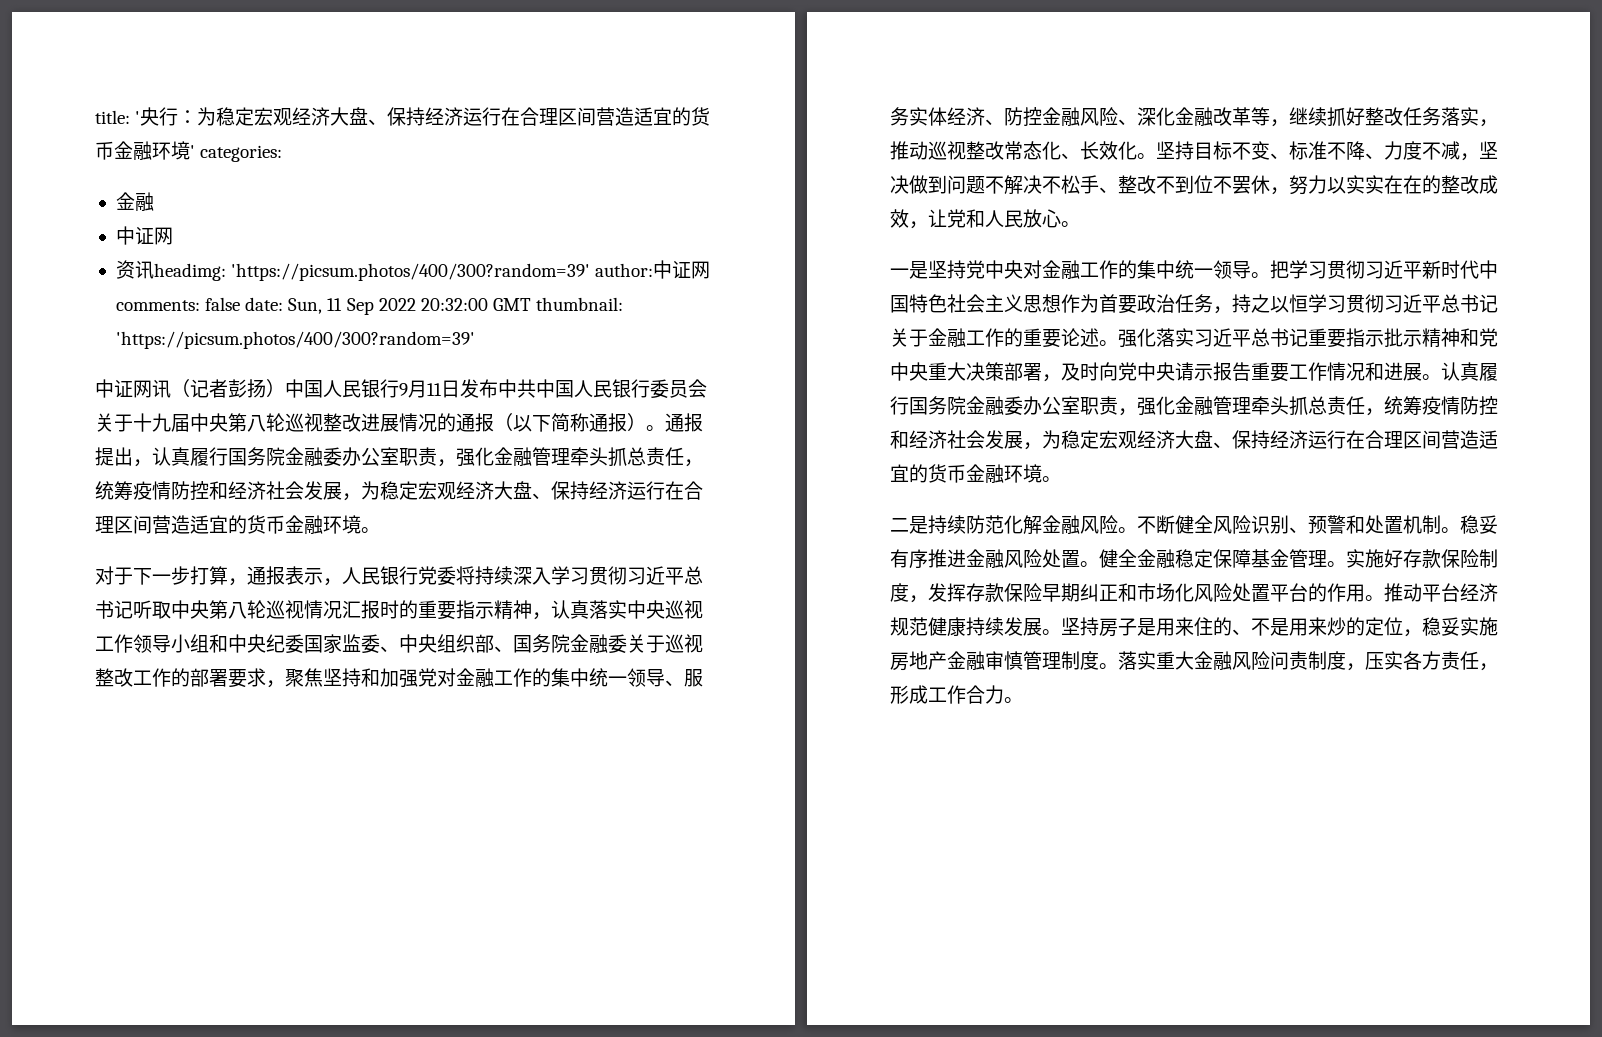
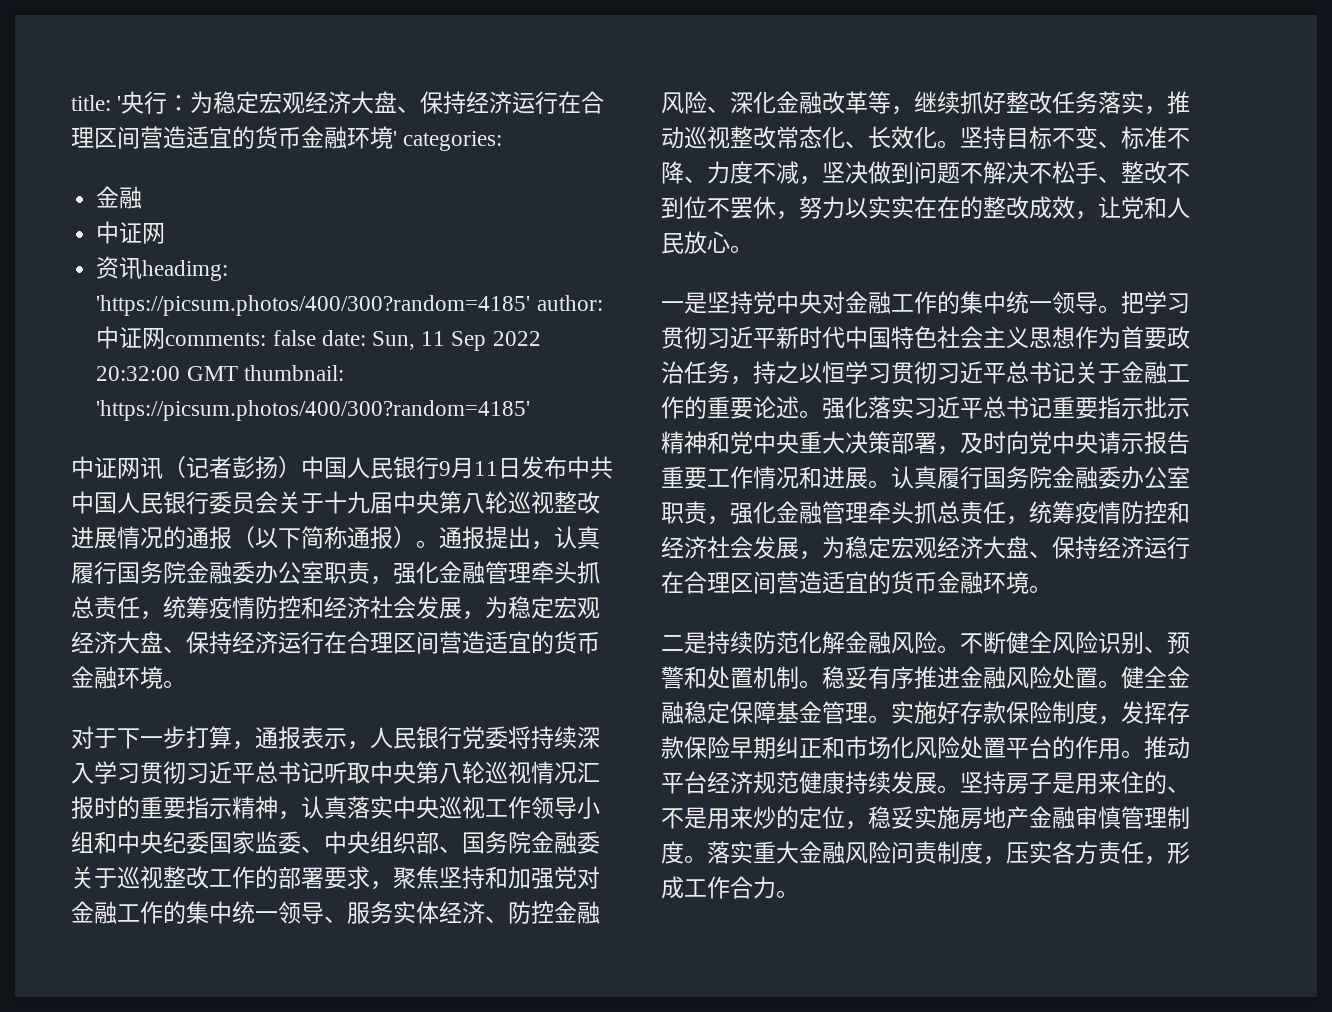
[231,263,591,281] 'https://picsum.photos/400/300?random=39' -> [96,295,531,316] 'https://picsum.photos/400/300?random=4185'
[115,331,475,349] 'https://picsum.photos/400/300?random=39' -> [96,400,531,421] 'https://picsum.photos/400/300?random=4185'

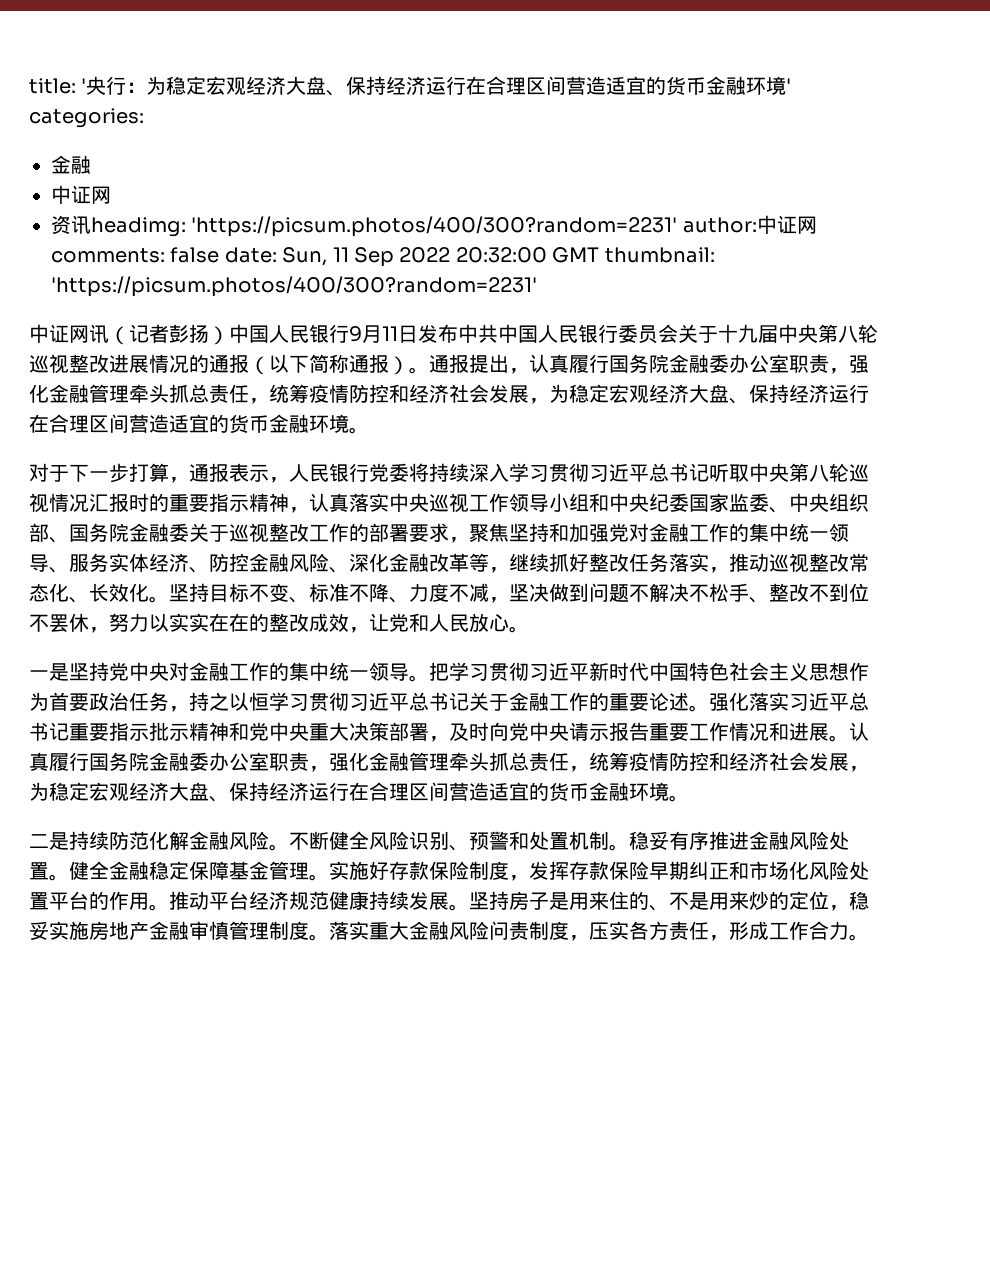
[96,295,531,316] 'https://picsum.photos/400/300?random=4185' -> [191,216,678,237] 'https://picsum.photos/400/300?random=2231'
[96,400,531,421] 'https://picsum.photos/400/300?random=4185' -> [51,276,537,297] 'https://picsum.photos/400/300?random=2231'

